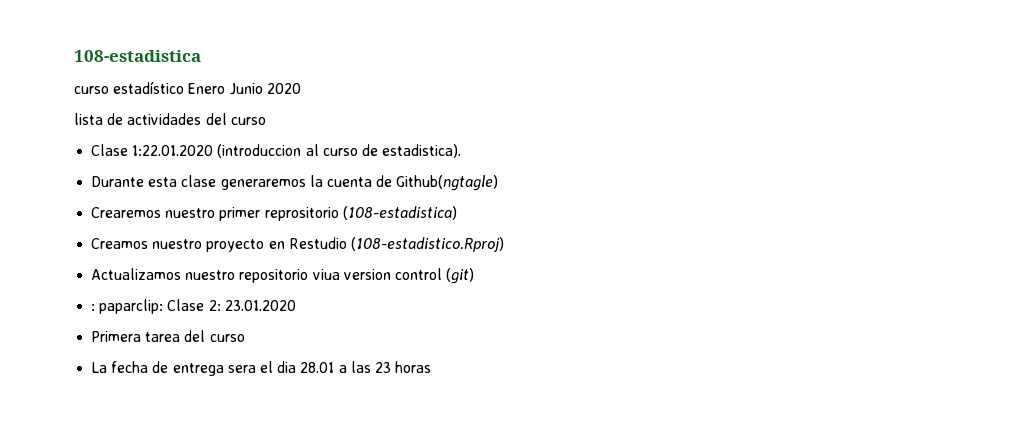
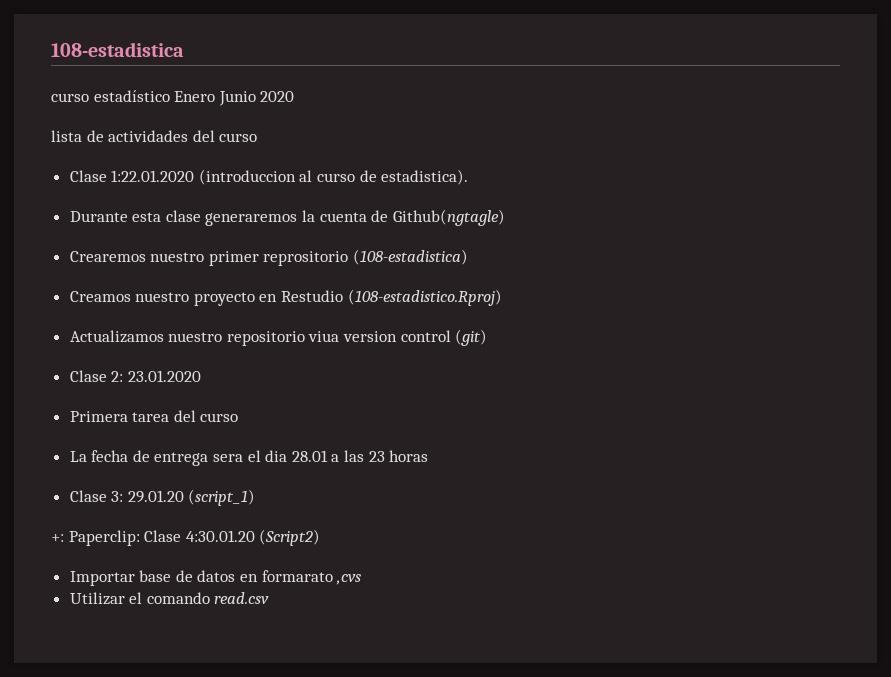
[91,299,164,314] : paparclip: -> (488, 337) none
(432, 367) none -> [69,489,256,506] [51,529,321,546] [69,570,362,586] [69,592,270,605] // Clase 3: 29.01.20 (script_1) // +: Paperclip: Clase 4:30.01.20 (Script2) // Importar base de datos en formarato ,cvs // Utilizar el comando read.csv

